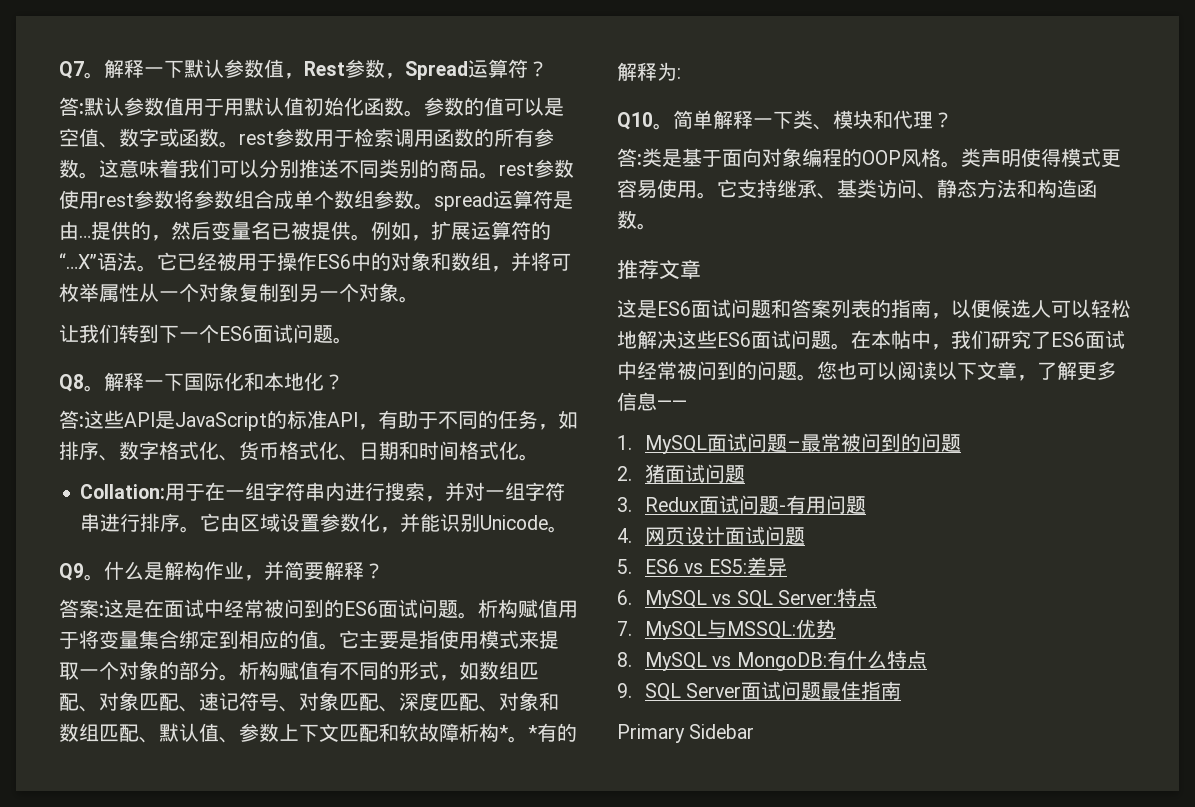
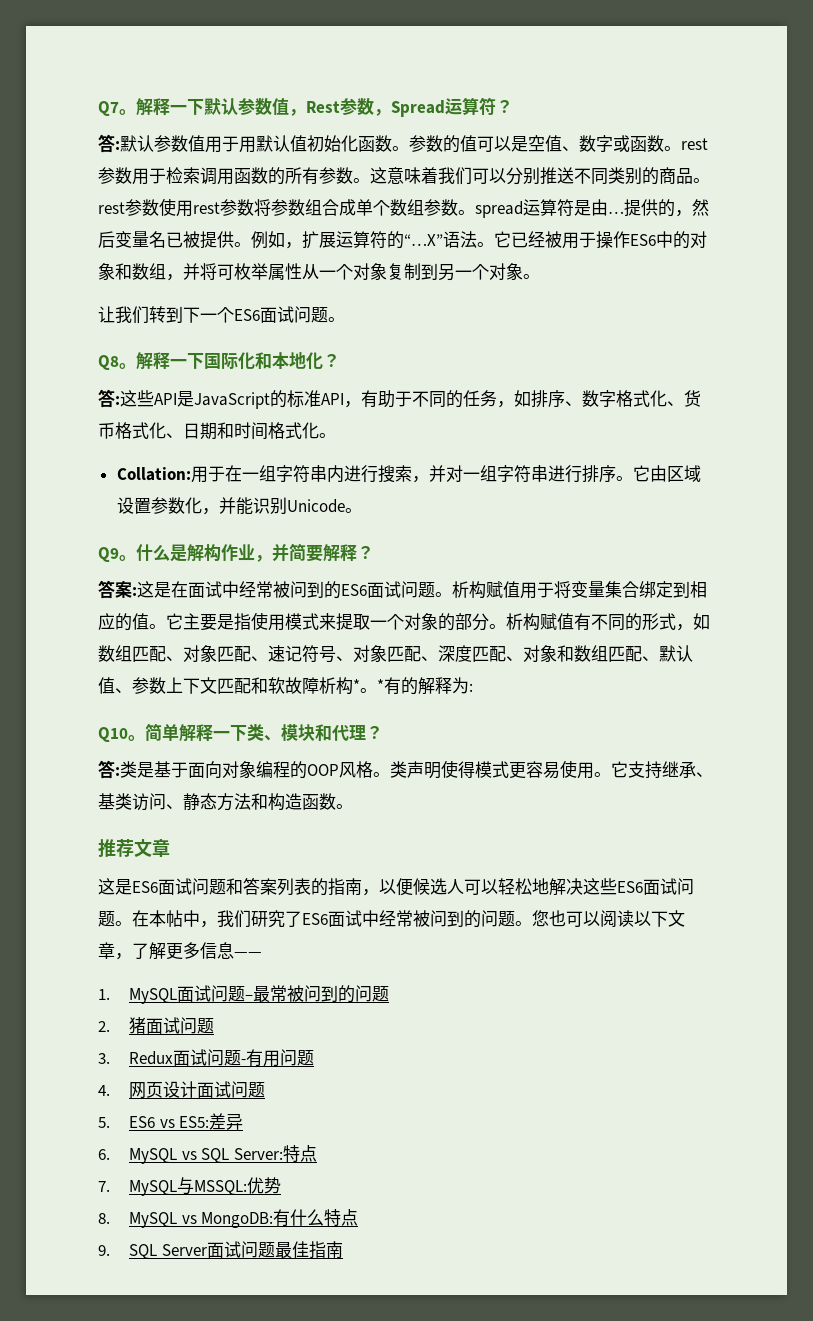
[617,724,755,743] // Primary Sidebar -> (343, 1249) none

